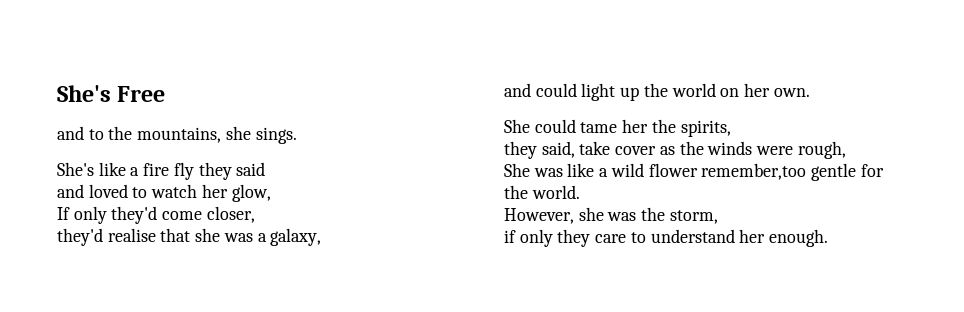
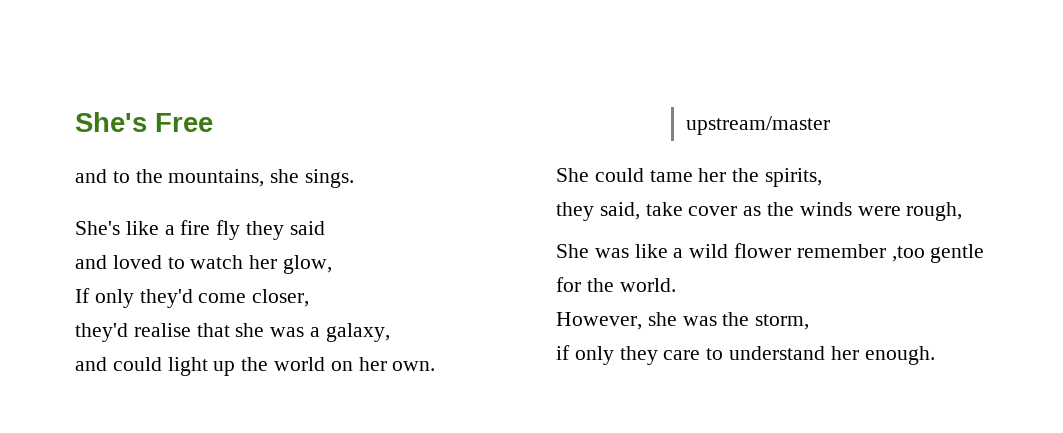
(810, 92) none -> [685,116,830,135] // upstream/master
[701,163,807,180] remember,too -> [796,244,925,262] remember ,too

